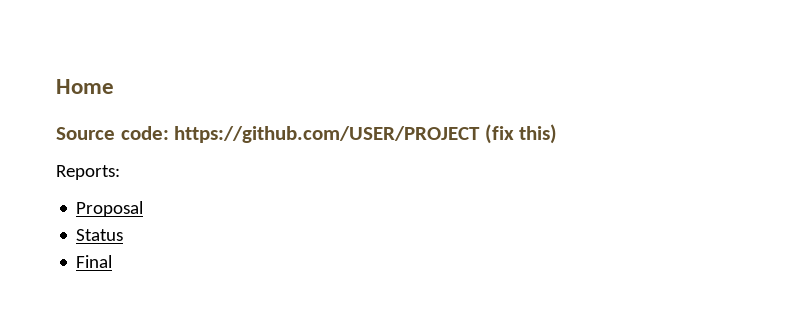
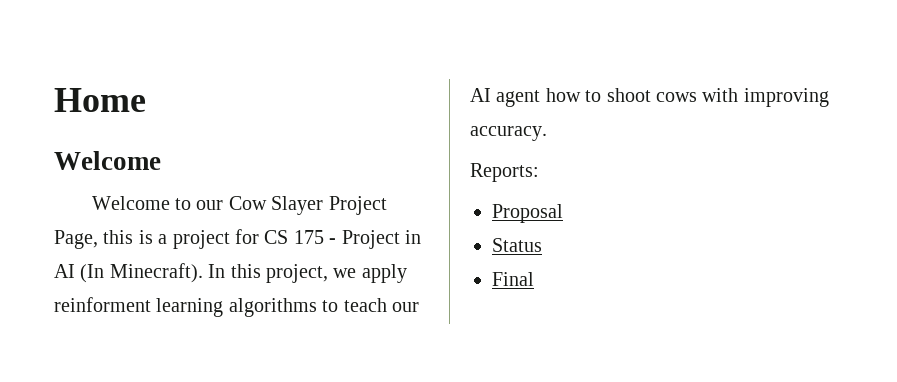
[56,124,558,144] Source code: https://github.com/USER/PROJECT (fix this) -> [54,151,161,170] [91,196,387,215] [54,229,421,249] [54,263,407,283] [54,297,419,317] [470,88,829,107] [470,126,547,141] Welcome // Welcome to our Cow Slayer Project Page, this is a project for CS 175 - Project in AI (In Minecraft). In this project, we apply reinforment learning algorithms to teach our AI agent how to shoot cows with improving accuracy.

